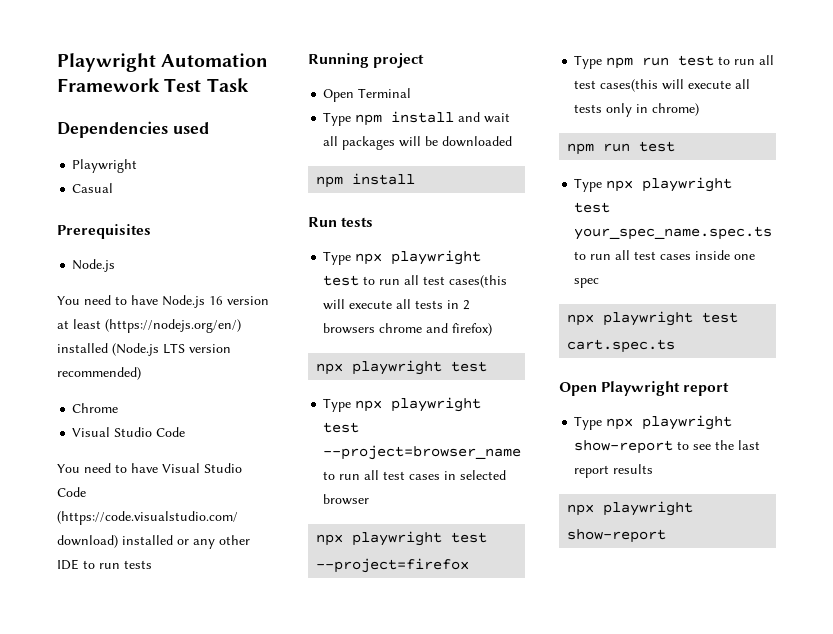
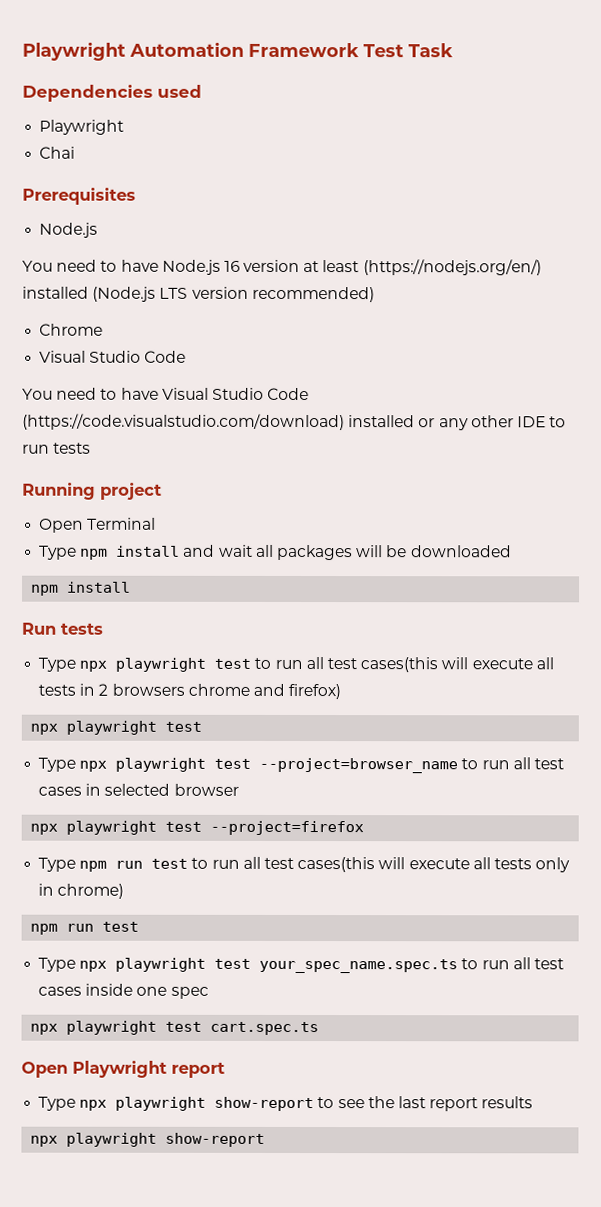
[72,183,114,193] Casual -> [39,146,76,159] Chai

